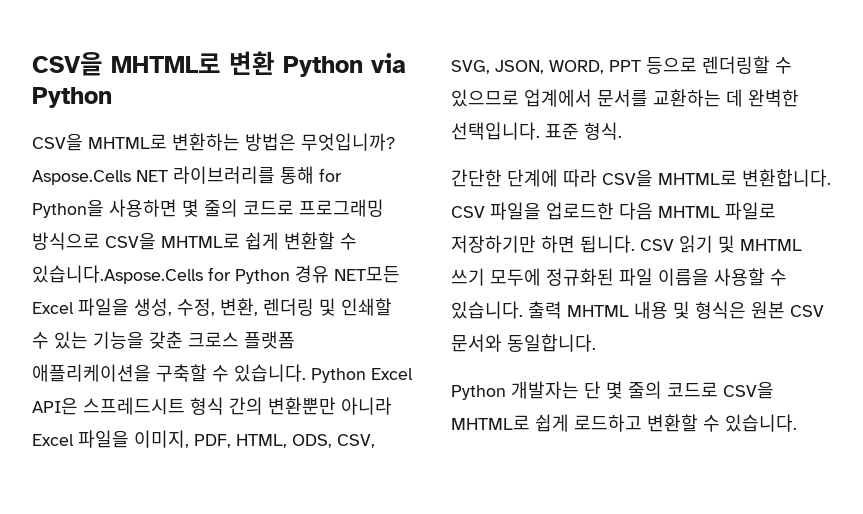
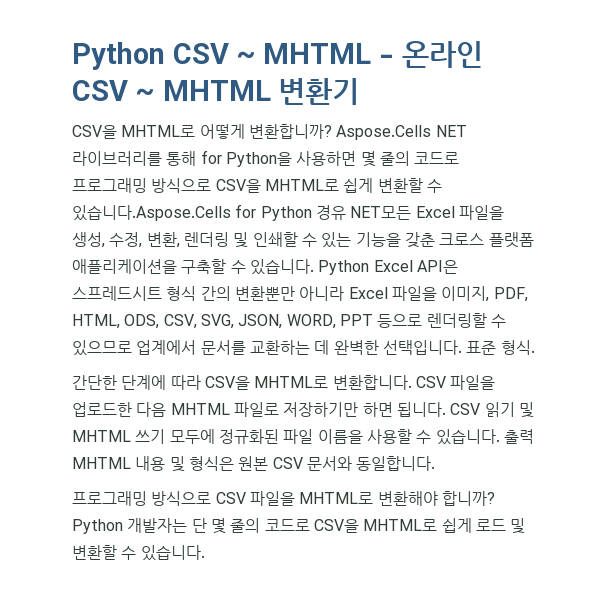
[32,51,406,77] [32,87,112,108] [32,133,395,151] CSV을 MHTML로 변환 Python via Python // CSV을 MHTML로 변환하는 방법은 무엇입니까? -> [72,41,484,70] [72,78,360,105] [72,124,332,139] Python CSV ~ MHTML - 온라인 CSV ~ MHTML 변환기 // CSV을 MHTML로 어떻게 변환합니까?
(596, 343) none -> [72,491,495,506] 프로그래밍 방식으로 CSV 파일을 MHTML로 변환해야 합니까?
[574,414,642,432] 로드하고 -> [475,518,526,534] 로드 및

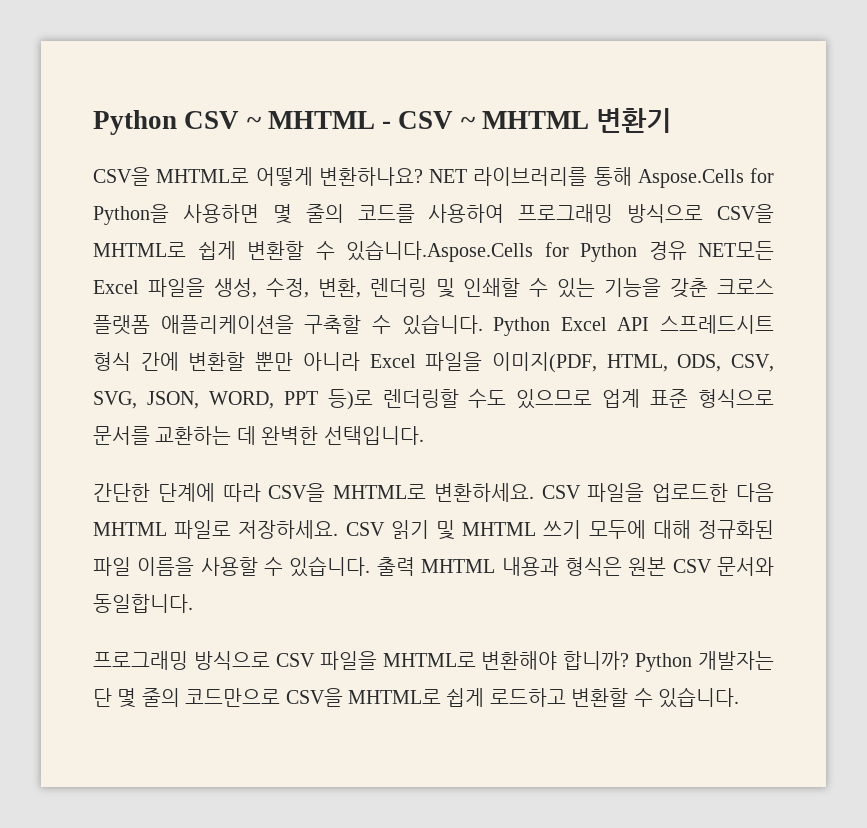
[402,41,484,68] 온라인 -> (392, 125) none
[248,124,432,140] 변환합니까? Aspose.Cells -> [318,167,423,186] 변환하나요?
(197, 158) none -> [637,169,744,188] Aspose.Cells
[414,152,460,164] 코드로 -> [357,204,505,223] 코드를 사용하여
[416,260,458,274] API은 -> [617,317,650,331] API
[200,286,295,301] 간의 변환뿐만 -> [140,352,294,371] 간에 변환할 뿐만
[441,286,528,302] 이미지, PDF, -> [491,352,597,373] 이미지(PDF,
[377,313,506,328] [72,340,197,356] 등으로 렌더링할 수 있으므로 업계에서 -> [327,389,774,410] 등)로 렌더링할 수도 있으므로 업계 표준 형식으로
[466,340,535,355] 표준 형식. -> (424, 435) none
[332,375,412,390] 변환합니다. -> [433,483,534,502] 변환하세요.
[283,402,446,417] 저장하기만 하면 됩니다. -> [238,520,339,539] 저장하세요.
(215, 436) none -> [652,520,691,539] 대해
[135,456,185,472] 내용 및 -> [501,557,559,576] 내용과
[264,518,526,534] 코드로 CSV을 MHTML로 쉽게 로드 및 -> [185,688,566,707] 코드만으로 CSV을 MHTML로 쉽게 로드하고

